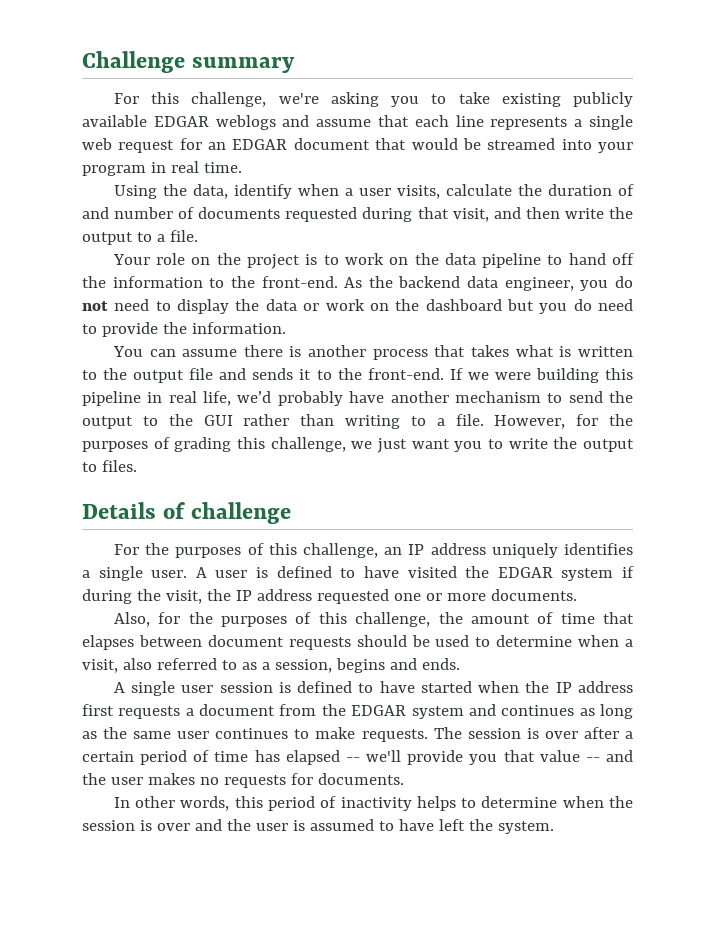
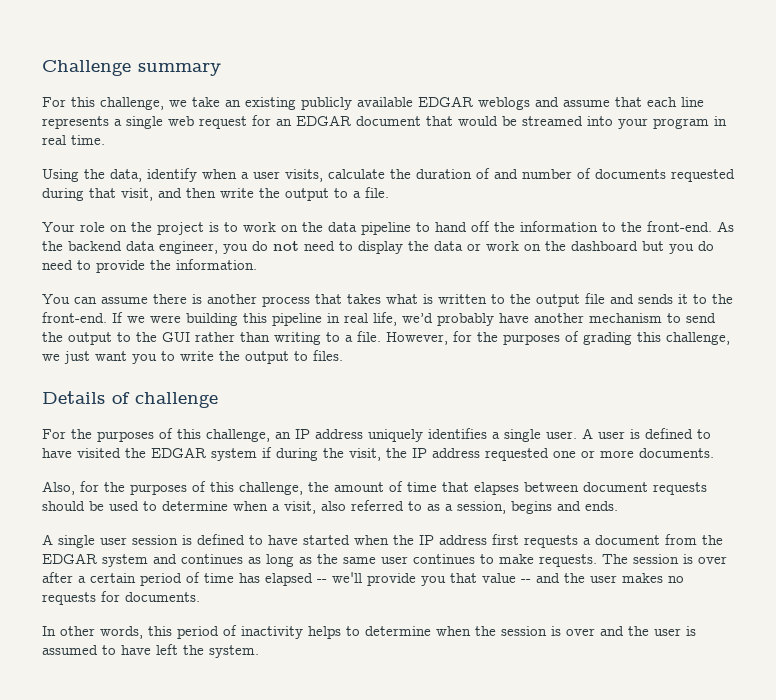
[278,92,490,107] we're asking you to take -> [169,97,241,107] we take an

